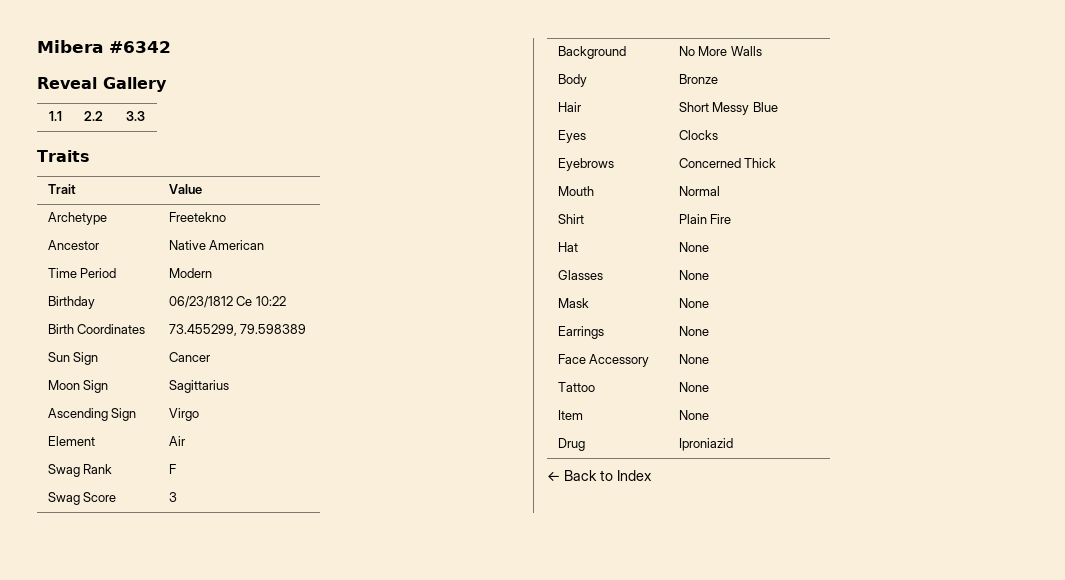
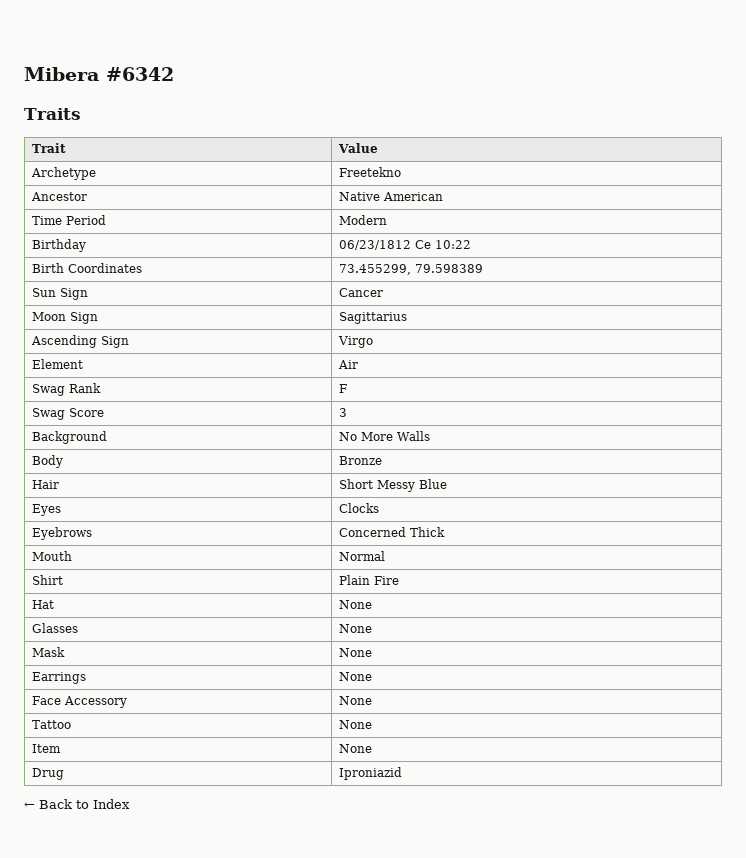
[37,77,167,92] [48,111,62,121] [84,111,103,121] [126,111,145,121] // Reveal Gallery // 1.1 | 2.2 | 3.3 -> (174, 74) none

